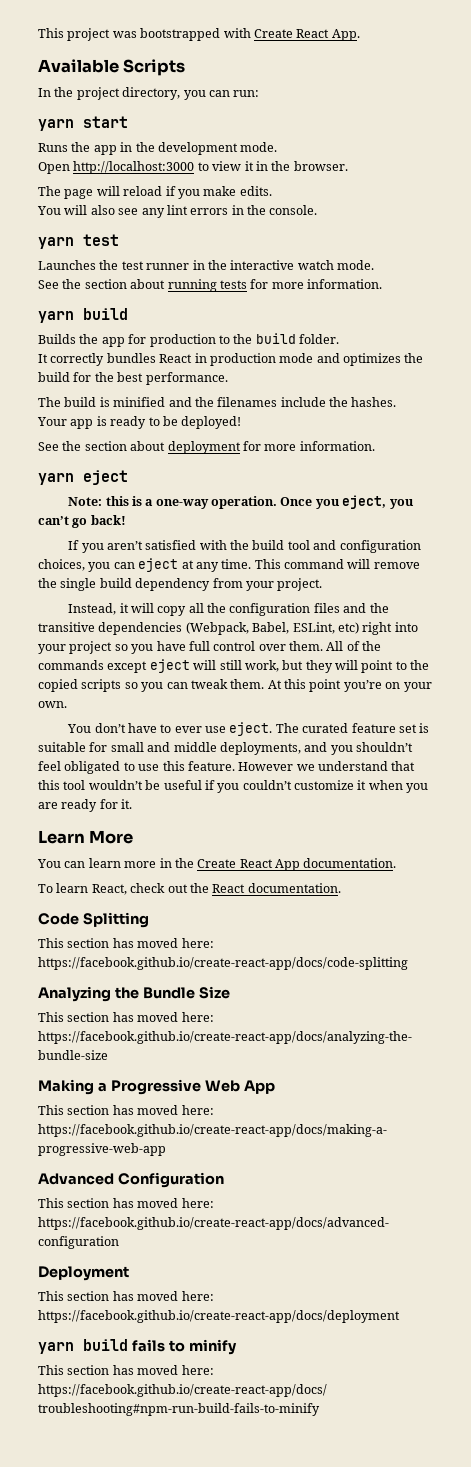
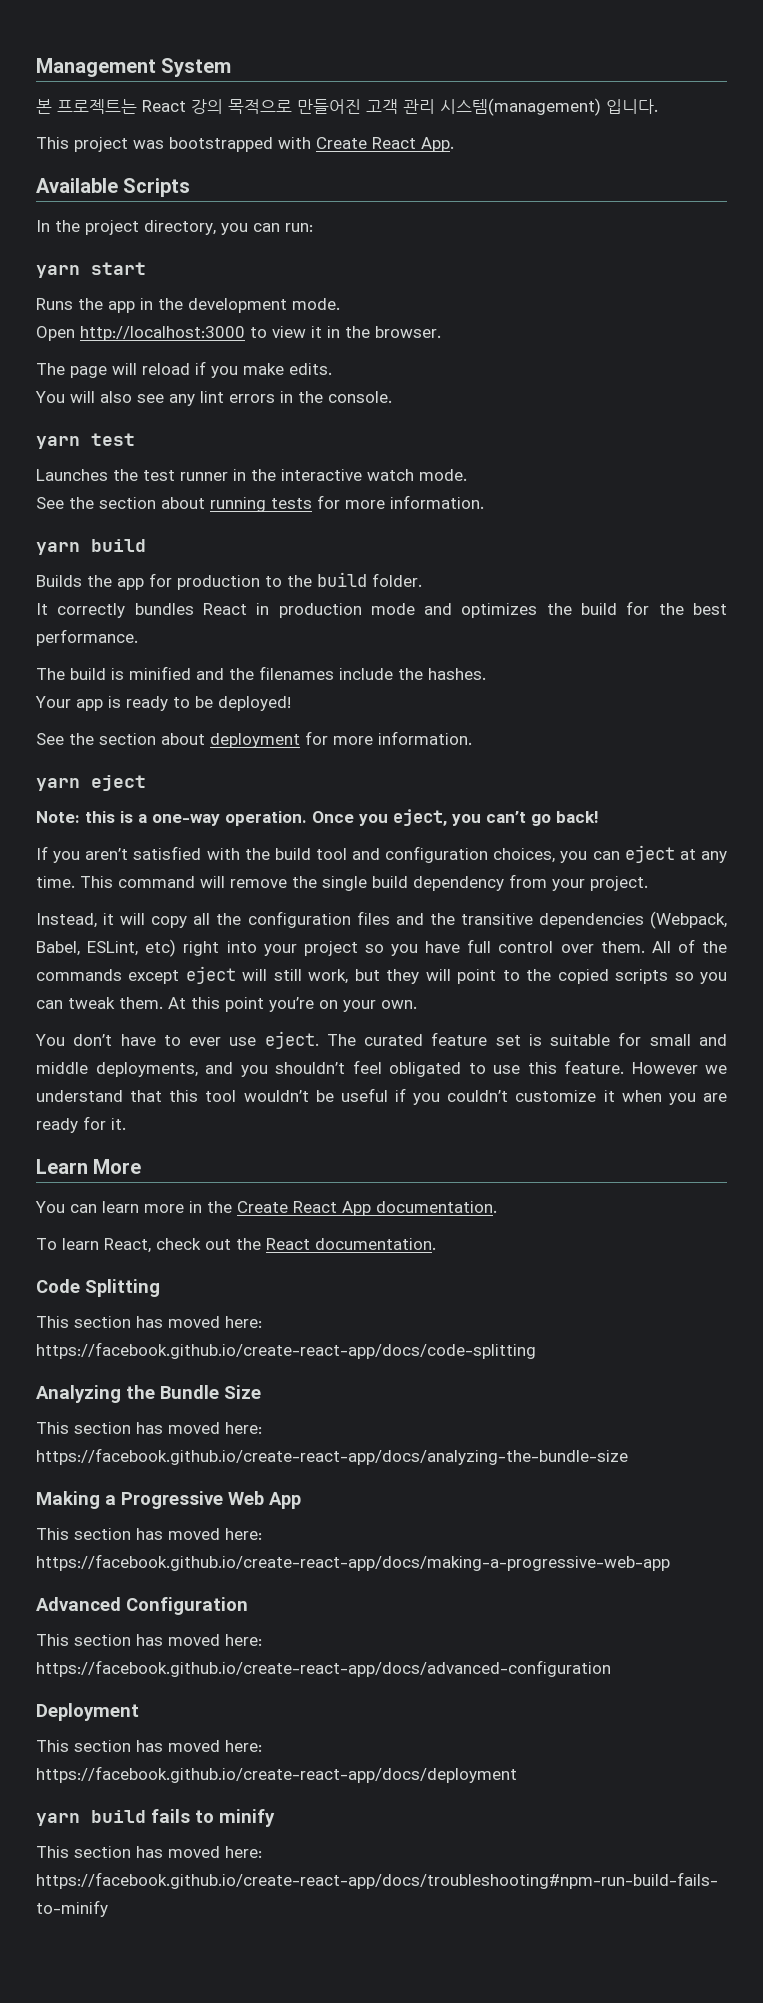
(38, 33) none -> [36,58,232,77] [36,98,658,116] Management System // 본 프로젝트는 React 강의 목적으로 만들어진 고객 관리 시스템(management) 입니다. //

